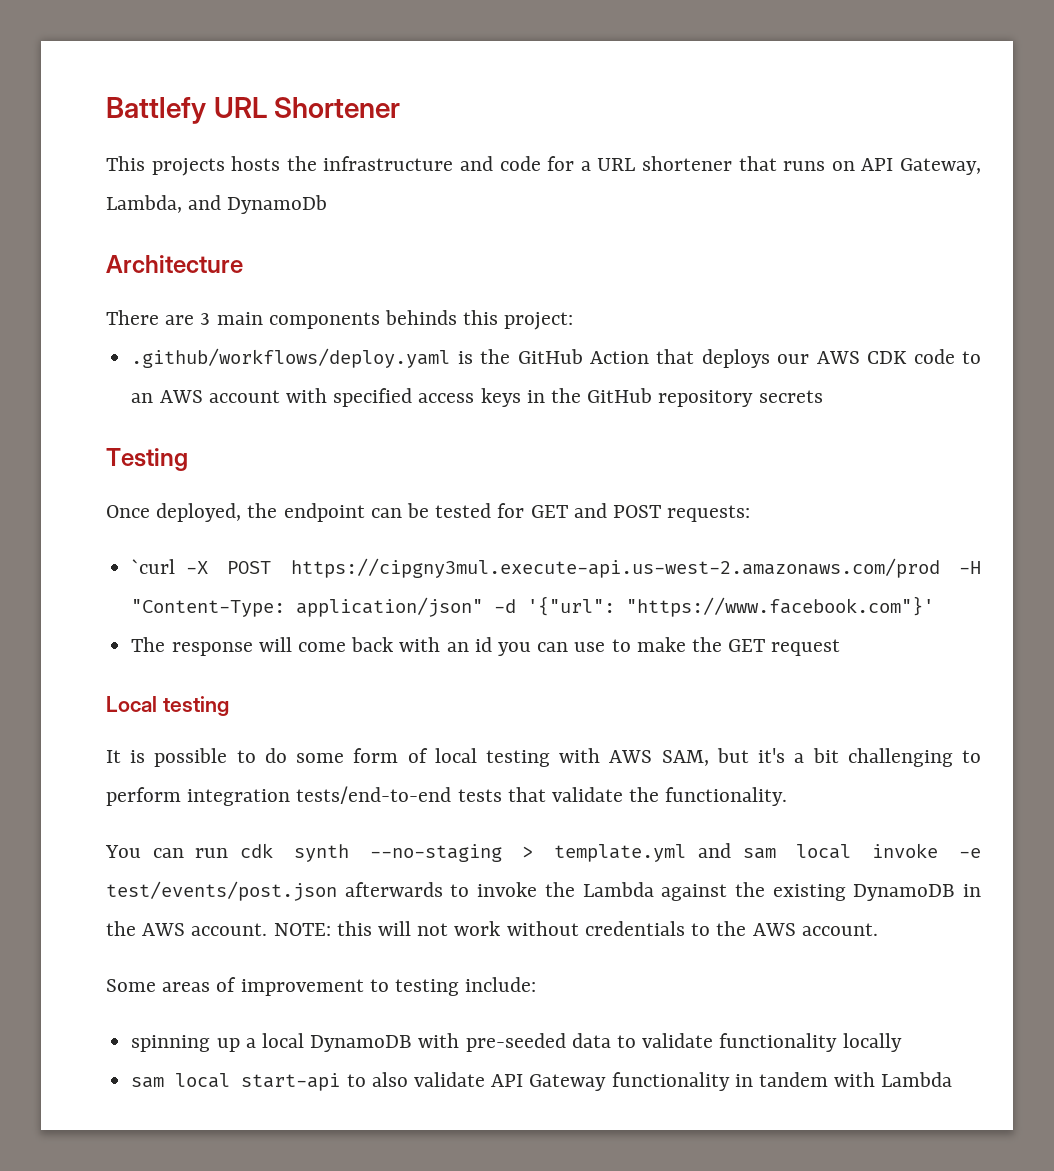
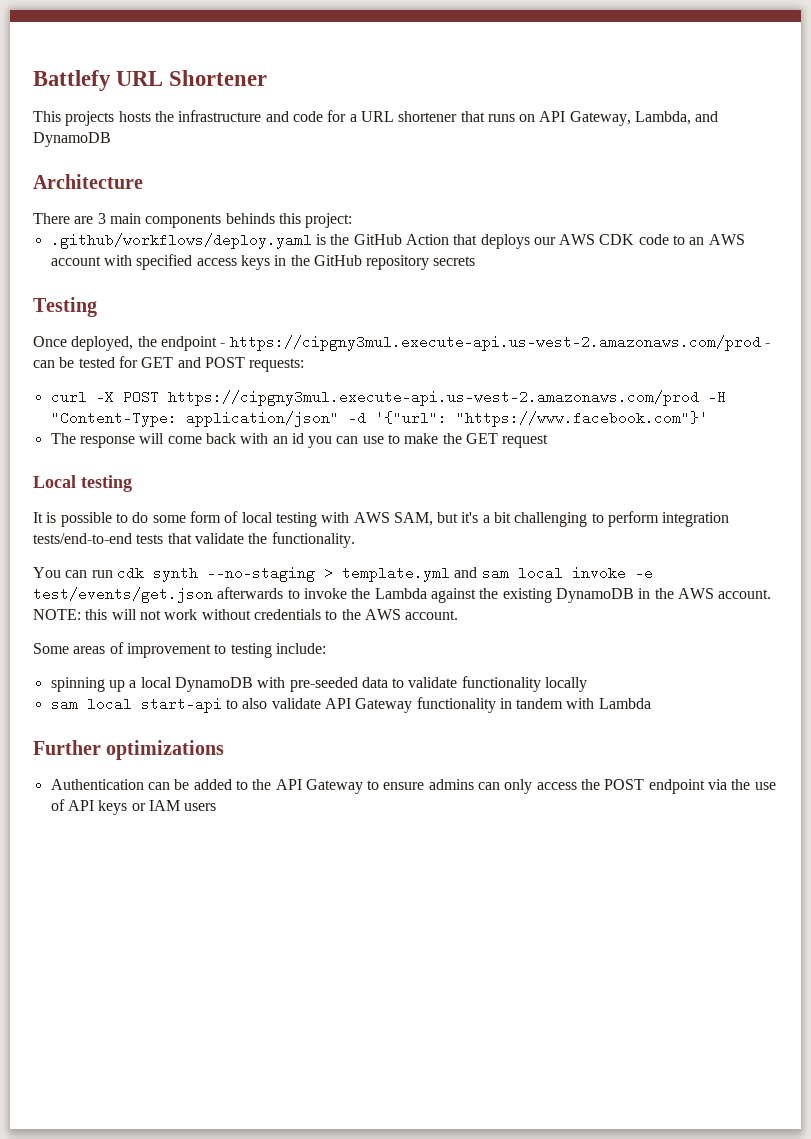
[227,195,328,214] DynamoDb -> [33,132,111,147] DynamoDB
(365, 512) none -> [220,335,770,351] - https://cipgny3mul.execute-api.us-west-2.amazonaws.com/prod -
[131,559,176,574] `curl -> [50,390,87,404] curl
[106,881,337,901] test/events/post.json -> [33,587,213,603] test/events/get.json
(953, 1079) none -> [33,740,225,760] [50,779,776,794] [50,799,217,815] // Further optimizations // Authentication can be added to the API Gateway to ensure admins can only access the POST endpoint via the use of API keys or IAM users

